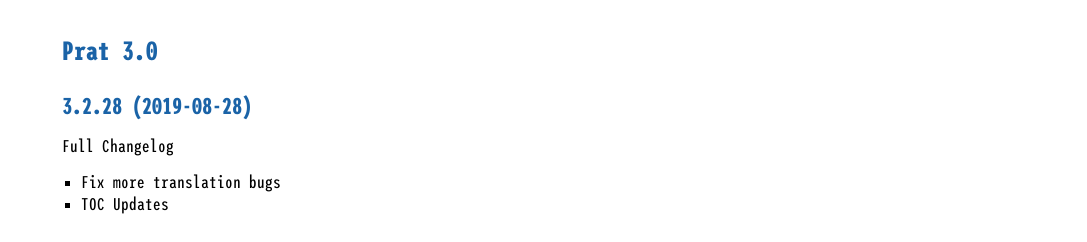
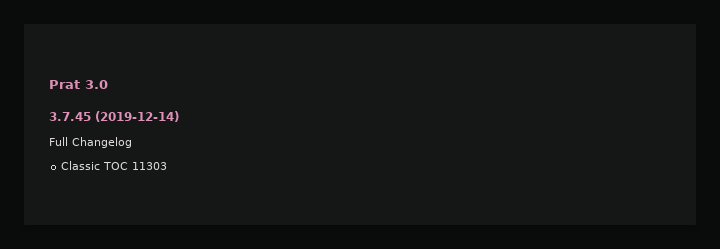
[62,95,252,120] 3.2.28 (2019-08-28) -> [49,111,179,122] 3.7.45 (2019-12-14)
[80,174,281,192] [80,196,169,214] Fix more translation bugs // TOC Updates -> [61,161,168,170] Classic TOC 11303

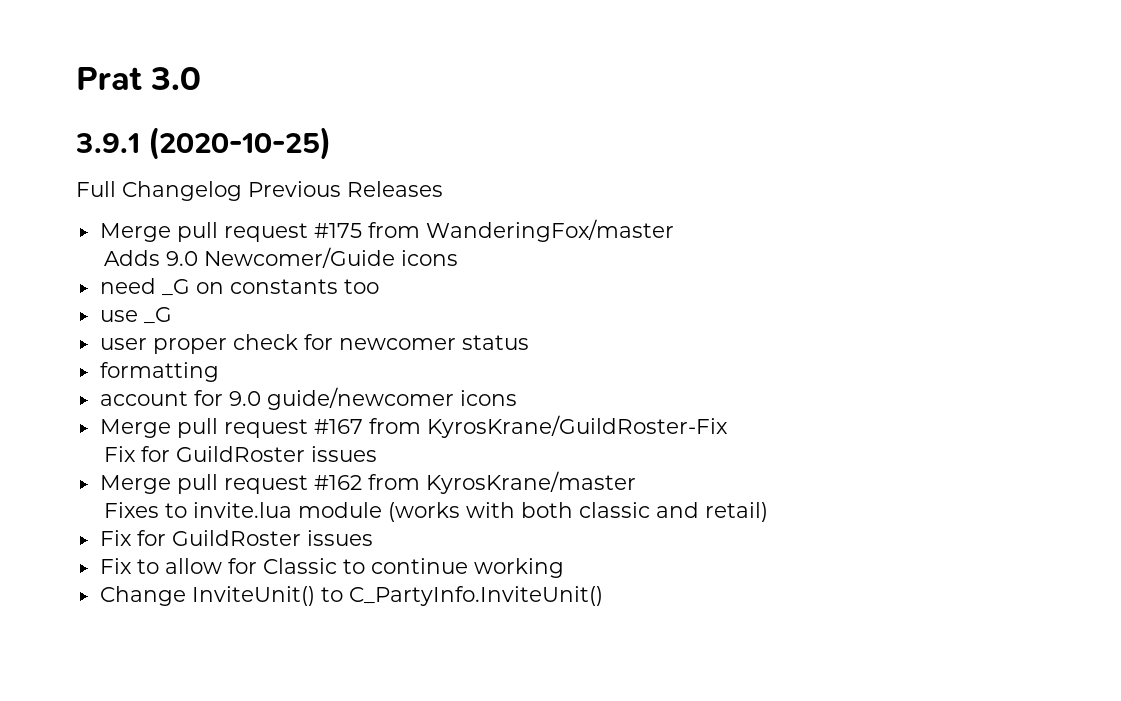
[49,111,179,122] 3.7.45 (2019-12-14) -> [75,127,332,160] 3.9.1 (2020-10-25)
[61,161,168,170] // Classic TOC 11303 -> [248,181,443,197] [99,219,674,242] [103,247,458,268] [99,278,379,296] [99,307,172,324] [99,334,529,354] [99,362,219,382] [99,387,517,410] [99,415,728,438] [103,446,377,462] [99,471,636,494] [103,502,768,522] [99,530,373,546] [99,558,564,578] [99,586,603,606] Previous Releases // Merge pull request #175 from WanderingFox/master // Adds 9.0 Newcomer/Guide icons // need _G on constants too // use _G // user proper check for newcomer status // formatting // account for 9.0 guide/newcomer icons // Merge pull request #167 from KyrosKrane/GuildRoster-Fix // Fix for GuildRoster issues // Merge pull request #162 from KyrosKrane/master // Fixes to invite.lua module (works with both classic and retail) // Fix for GuildRoster issues // Fix to allow for Classic to continue working // Change InviteUnit() to C_PartyInfo.InviteUnit()

